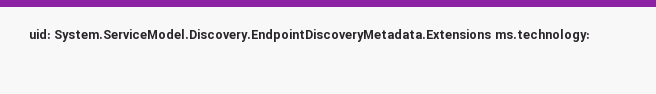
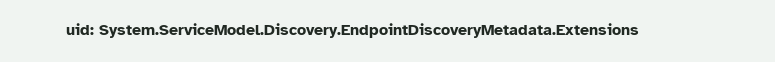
[494,29,590,42] ms.technology: -> (639, 30) none

